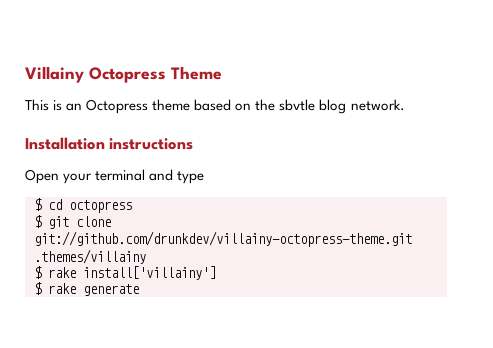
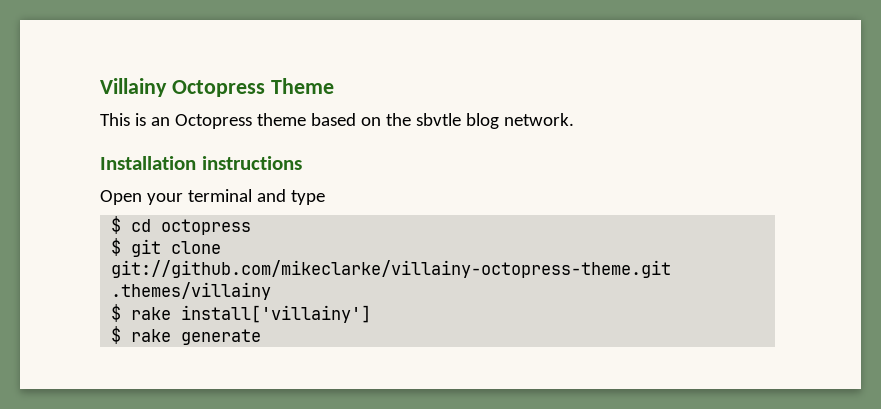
[34,231,412,247] git://github.com/drunkdev/villainy-octopress-theme.git -> [111,260,672,278] git://github.com/mikeclarke/villainy-octopress-theme.git

